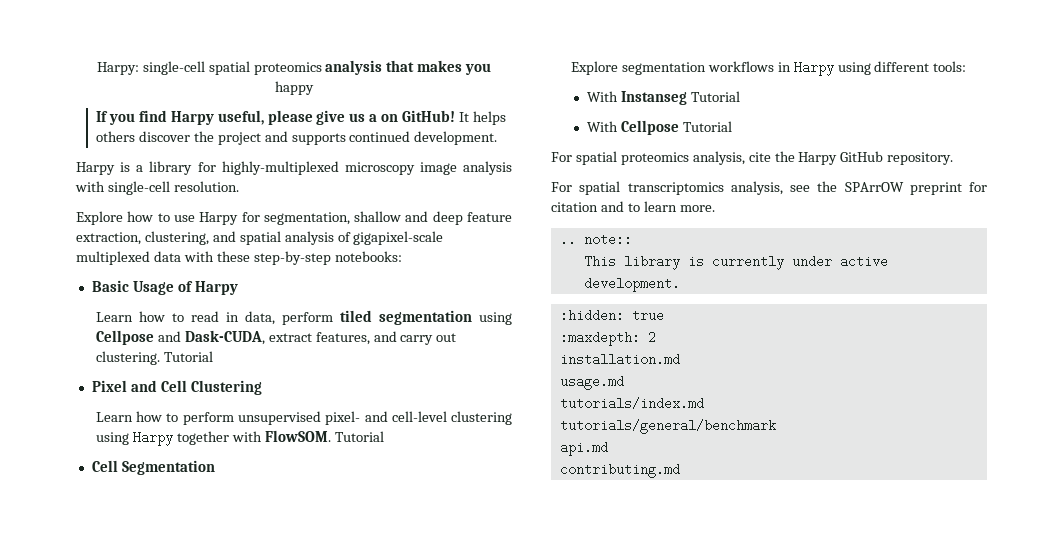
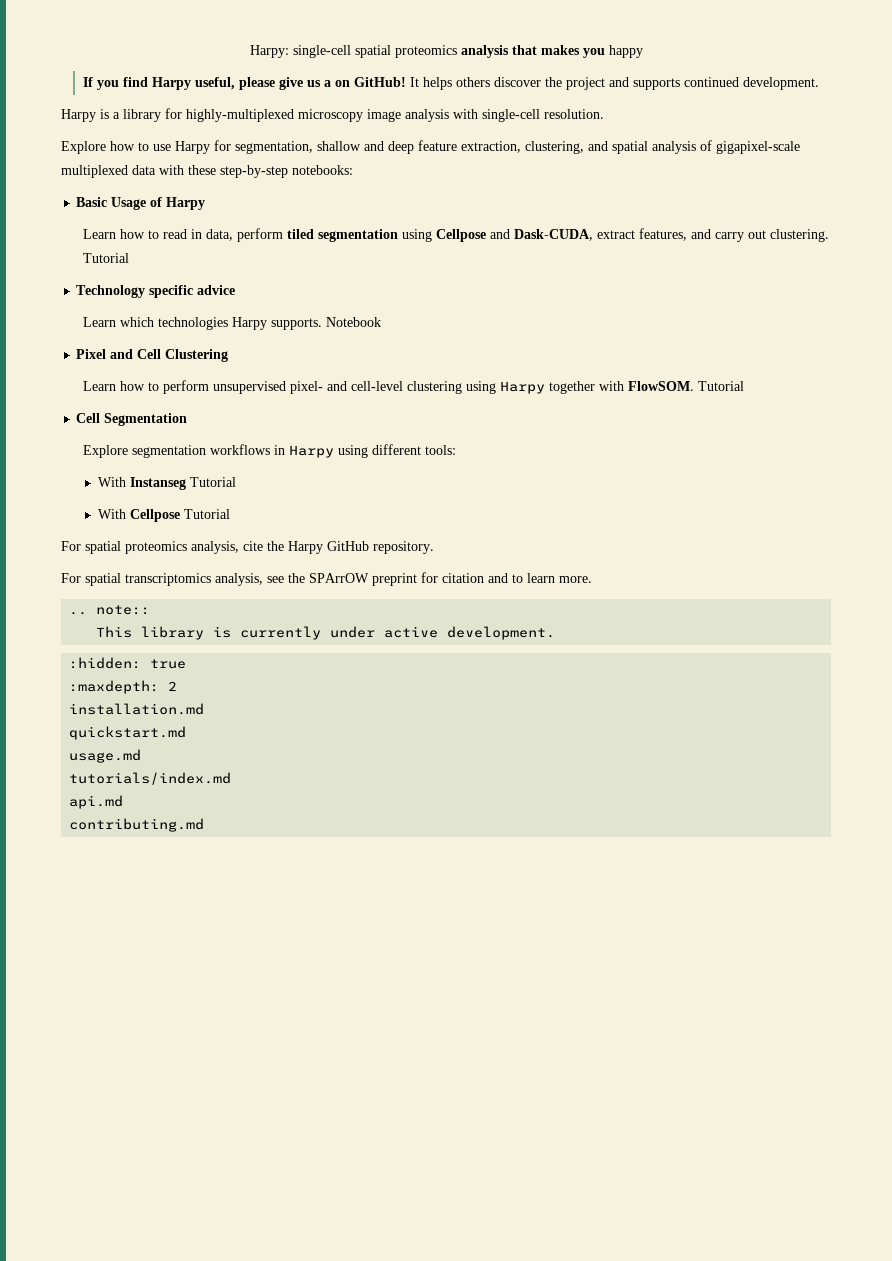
(213, 356) none -> [76,285,236,298] [82,317,381,330] // Technology specific advice // Learn which technologies Harpy supports. Notebook
(680, 359) none -> [69,726,187,740] // quickstart.md
[559,419,776,434] // tutorials/general/benchmark -> (232, 778) none

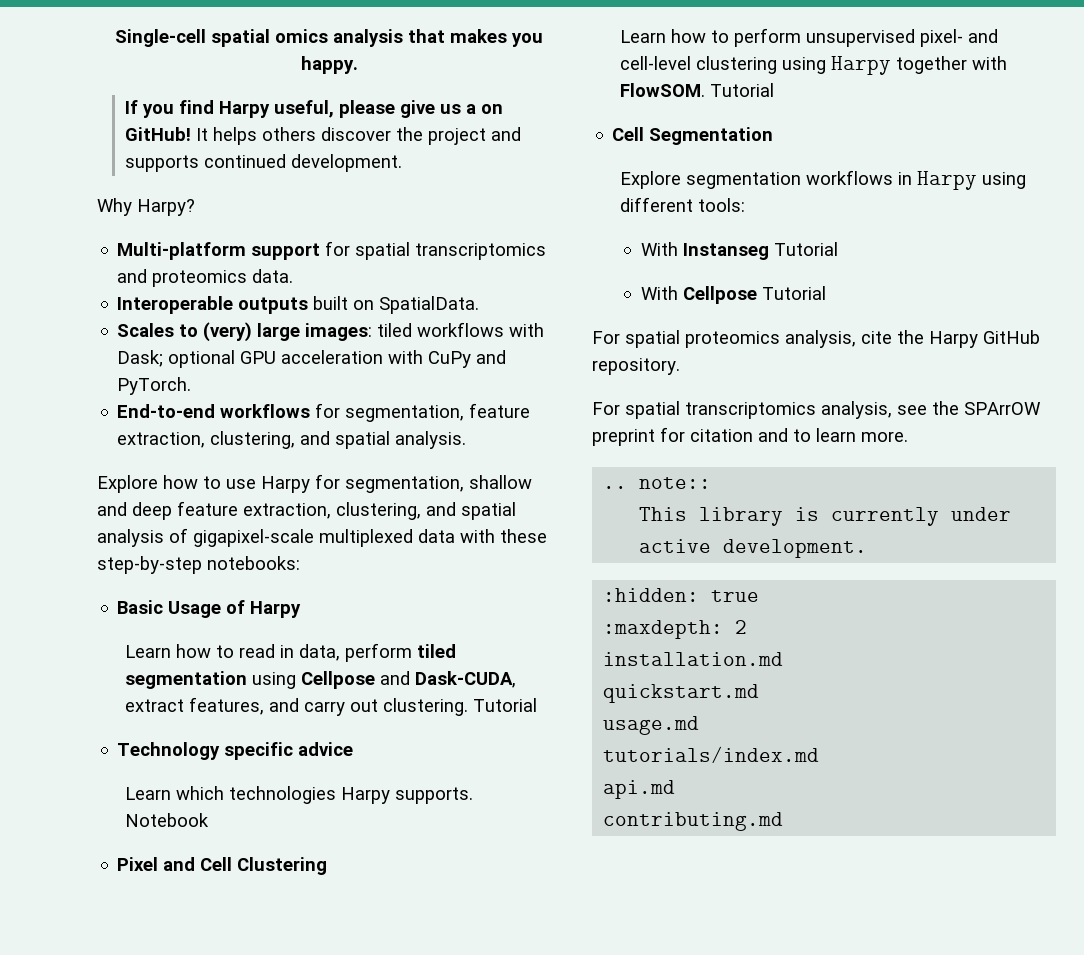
[249,45,457,58] Harpy: single-cell spatial proteomics -> [115,29,328,47] Single-cell spatial omics
[608,45,643,58] happy -> [300,56,358,74] happy.
[61,108,604,122] Harpy is a library for highly-multiplexed microscopy image analysis with single-cell resolution. -> [97,198,195,216] [117,241,547,260] [117,269,294,287] [117,296,480,314] [117,322,545,342] [117,350,507,368] [117,377,192,395] [117,403,531,422] [117,431,467,449] Why Harpy? // Multi-platform support for spatial transcriptomics and proteomics data. // Interoperable outputs built on SpatialData. // Scales to (very) large images: tiled workflows with Dask; optional GPU acceleration with CuPy and PyTorch. // End-to-end workflows for segmentation, feature extraction, clustering, and spatial analysis.

